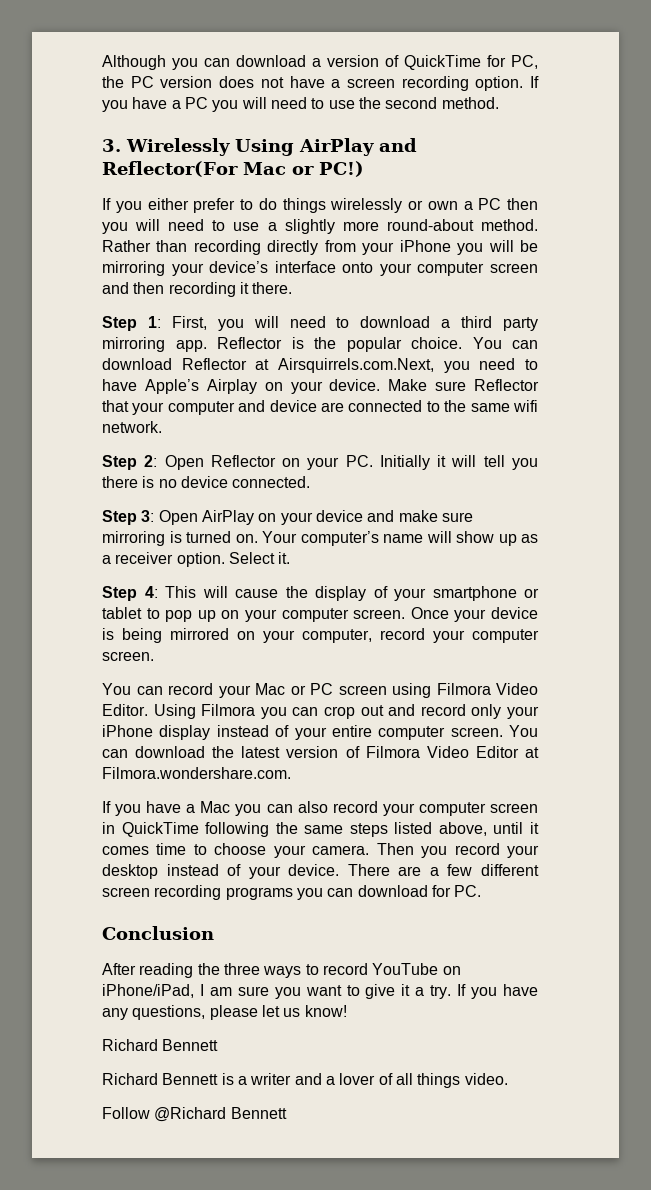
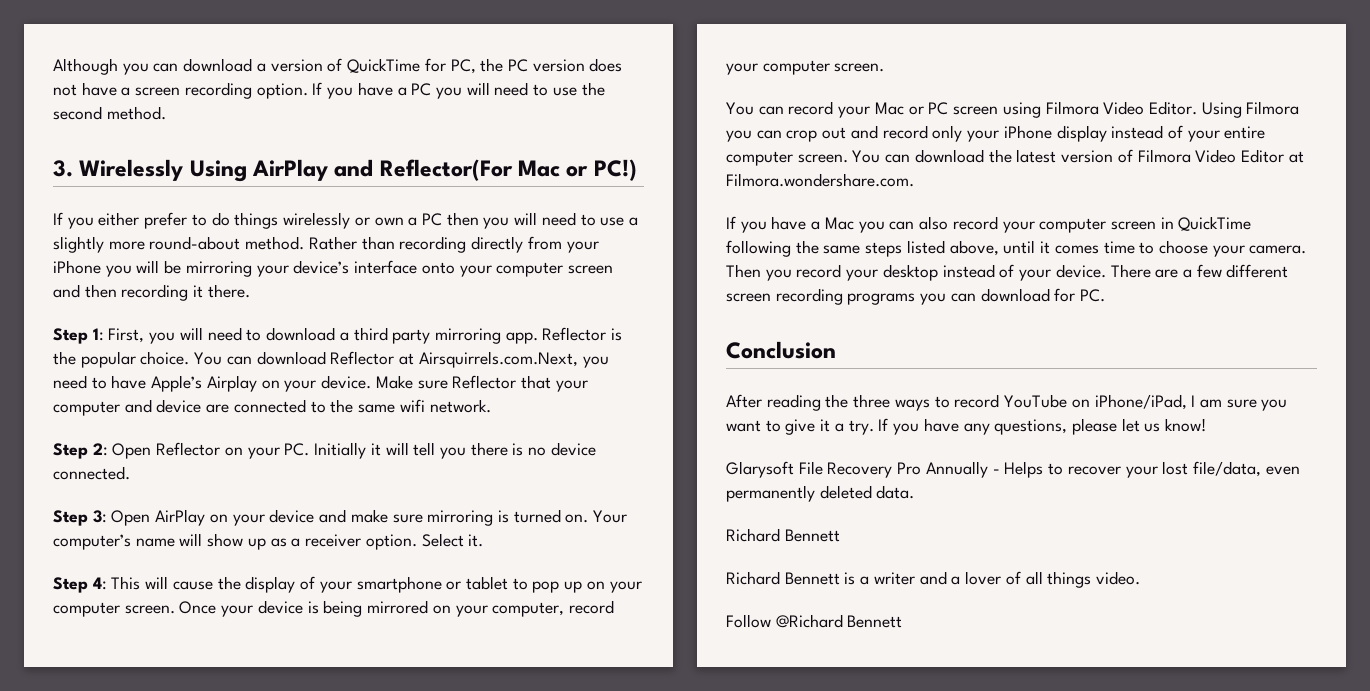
(347, 1011) none -> [726,461,1300,478] [726,485,915,502] // Glarysoft File Recovery Pro Annually - Helps to recover your lost file/data, even permanently deleted data.

